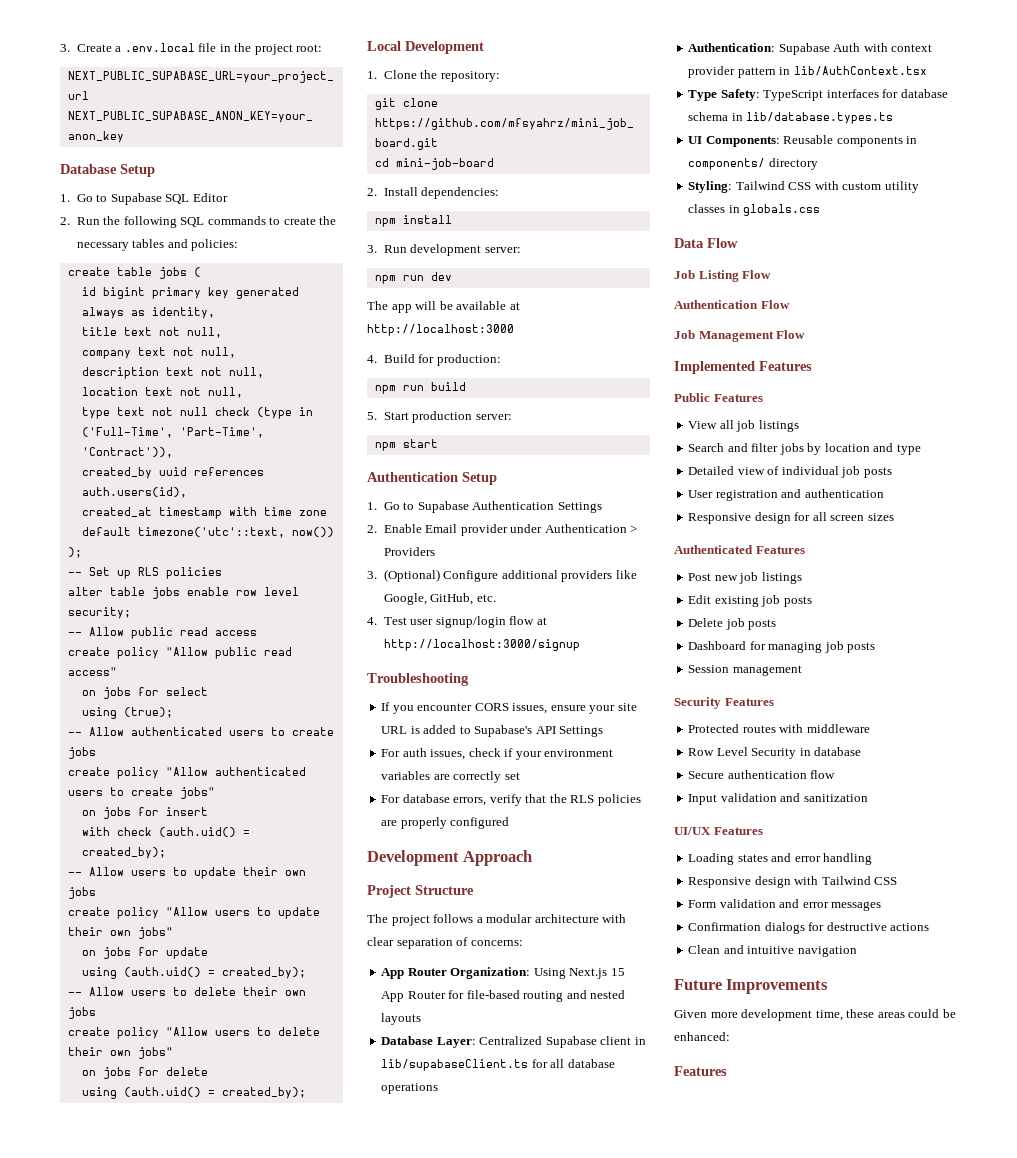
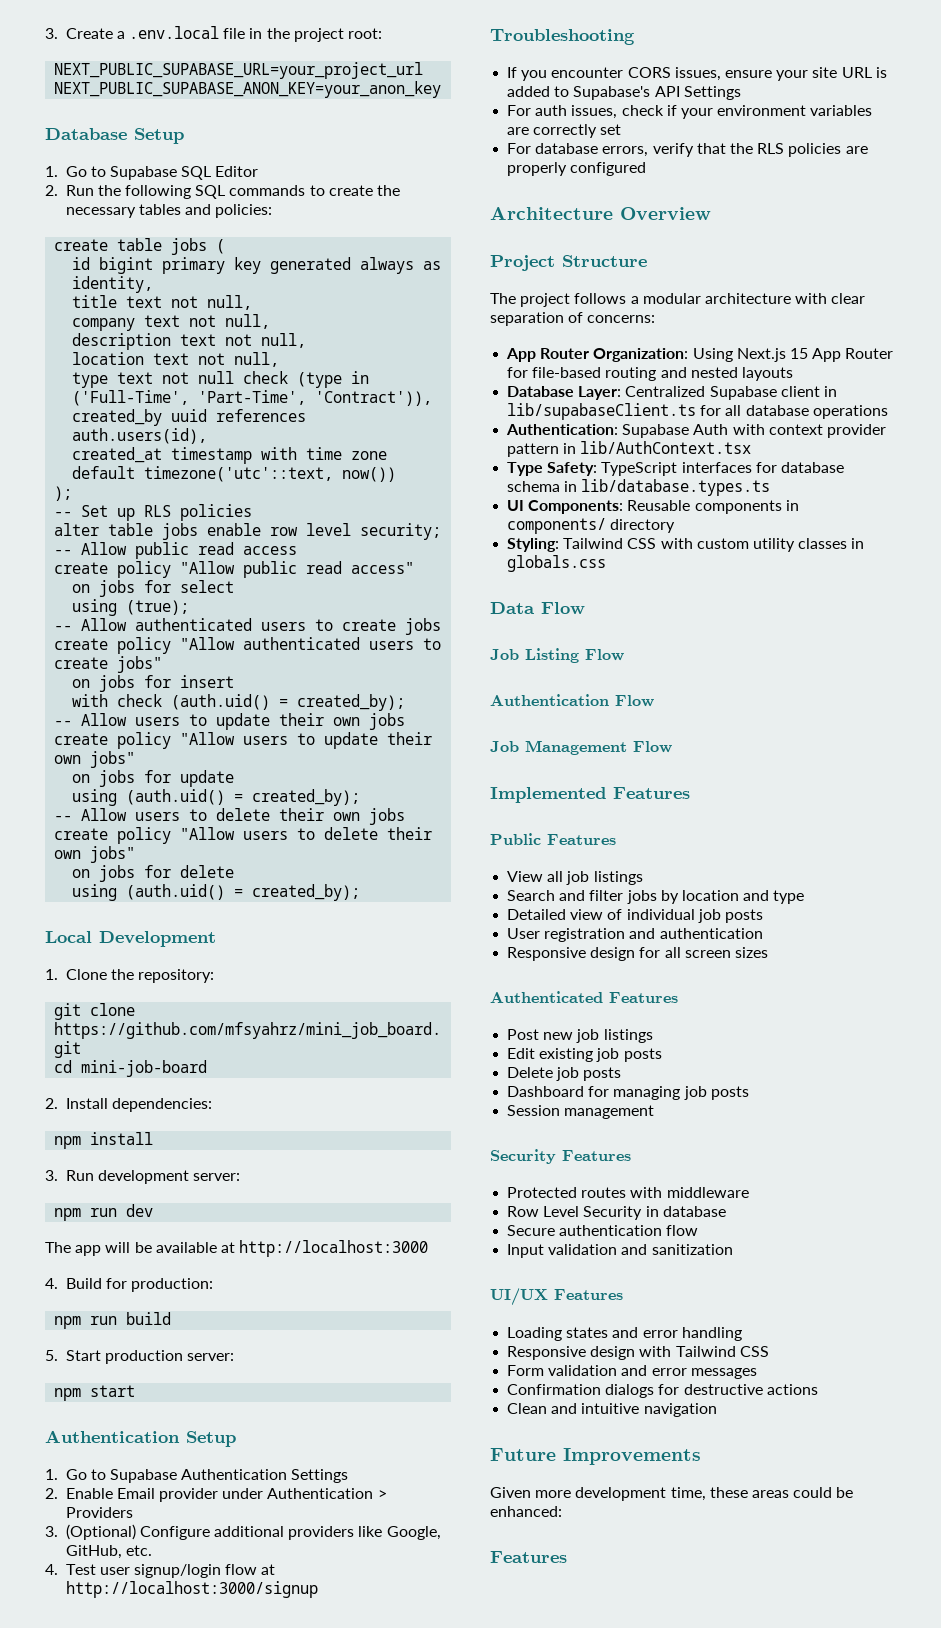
[367,850,533,866] Development Approach -> [490,207,711,220] Architecture Overview

